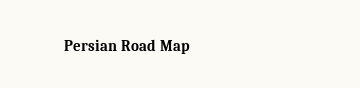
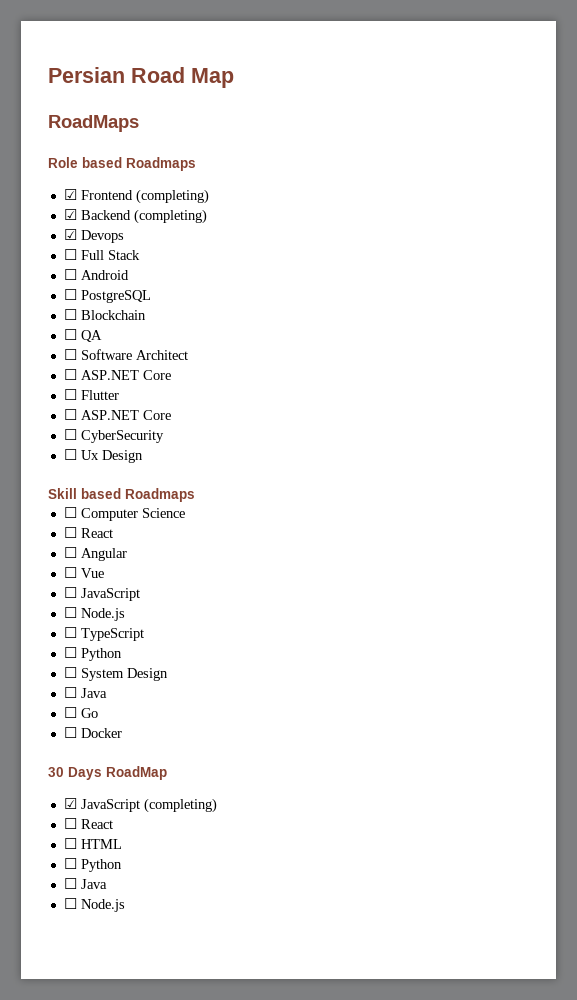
(191, 47) none -> [48,115,139,132] [48,157,196,171] [63,189,209,204] [63,209,207,224] [63,229,124,243] [63,249,140,260] [63,269,129,280] [63,289,151,303] [63,309,146,320] [63,329,102,342] [63,349,188,360] [63,369,171,380] [63,389,119,400] [63,409,171,420] [63,429,164,443] [63,449,143,463] [48,488,195,502] [63,507,185,521] [63,527,113,538] [63,547,127,561] [63,567,104,578] [63,587,140,601] [63,607,125,621] [63,627,144,641] [63,647,122,661] [63,667,168,681] [63,687,107,698] [63,707,98,718] [63,727,122,738] [48,766,167,780] [63,798,217,813] [63,818,113,829] [63,838,122,849] [63,858,122,872] [63,878,107,889] [63,898,125,912] // RoadMaps // Role based Roadmaps // ☑ Frontend (completing) // ☑ Backend (completing) // ☑ Devops // ☐ Full Stack // ☐ Android // ☐ PostgreSQL // ☐ Blockchain // ☐ QA // ☐ Software Architect // ☐ ASP.NET Core // ☐ Flutter // ☐ ASP.NET Core // ☐ CyberSecurity // ☐ Ux Design // Skill based Roadmaps // ☐ Computer Science // ☐ React // ☐ Angular // ☐ Vue // ☐ JavaScript // ☐ Node.js // ☐ TypeScript // ☐ Python // ☐ System Design // ☐ Java // ☐ Go // ☐ Docker // 30 Days RoadMap // ☑ JavaScript (completing) // ☐ React // ☐ HTML // ☐ Python // ☐ Java // ☐ Node.js

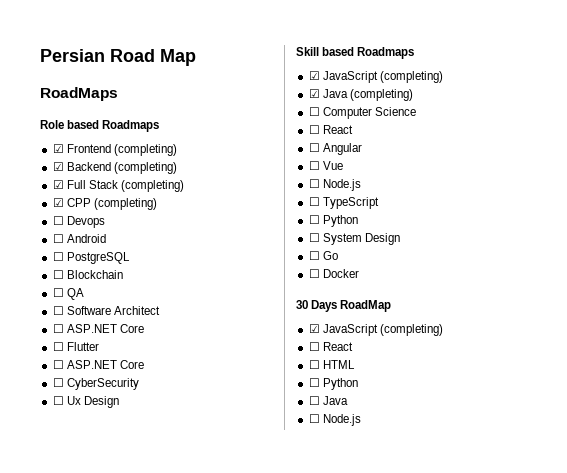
[80,230,124,243] [63,249,140,260] Devops // ☐ Full Stack -> [66,180,184,192] [52,198,157,210] [52,216,105,228] Full Stack (completing) // ☑ CPP (completing) // ☐ Devops
(195, 495) none -> [308,71,443,83] [308,89,413,101] // ☑ JavaScript (completing) // ☑ Java (completing)
[63,587,140,601] // ☐ JavaScript -> (343, 165) none
[63,687,107,698] // ☐ Java -> (400, 239) none

